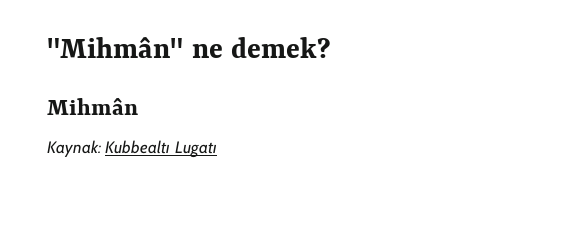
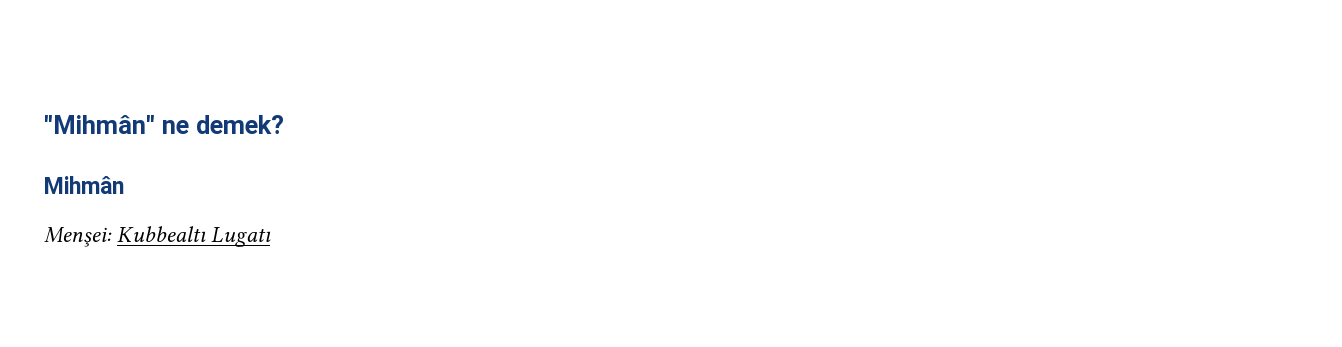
[47,140,101,157] Kaynak: -> [44,227,112,247] Menşei:

